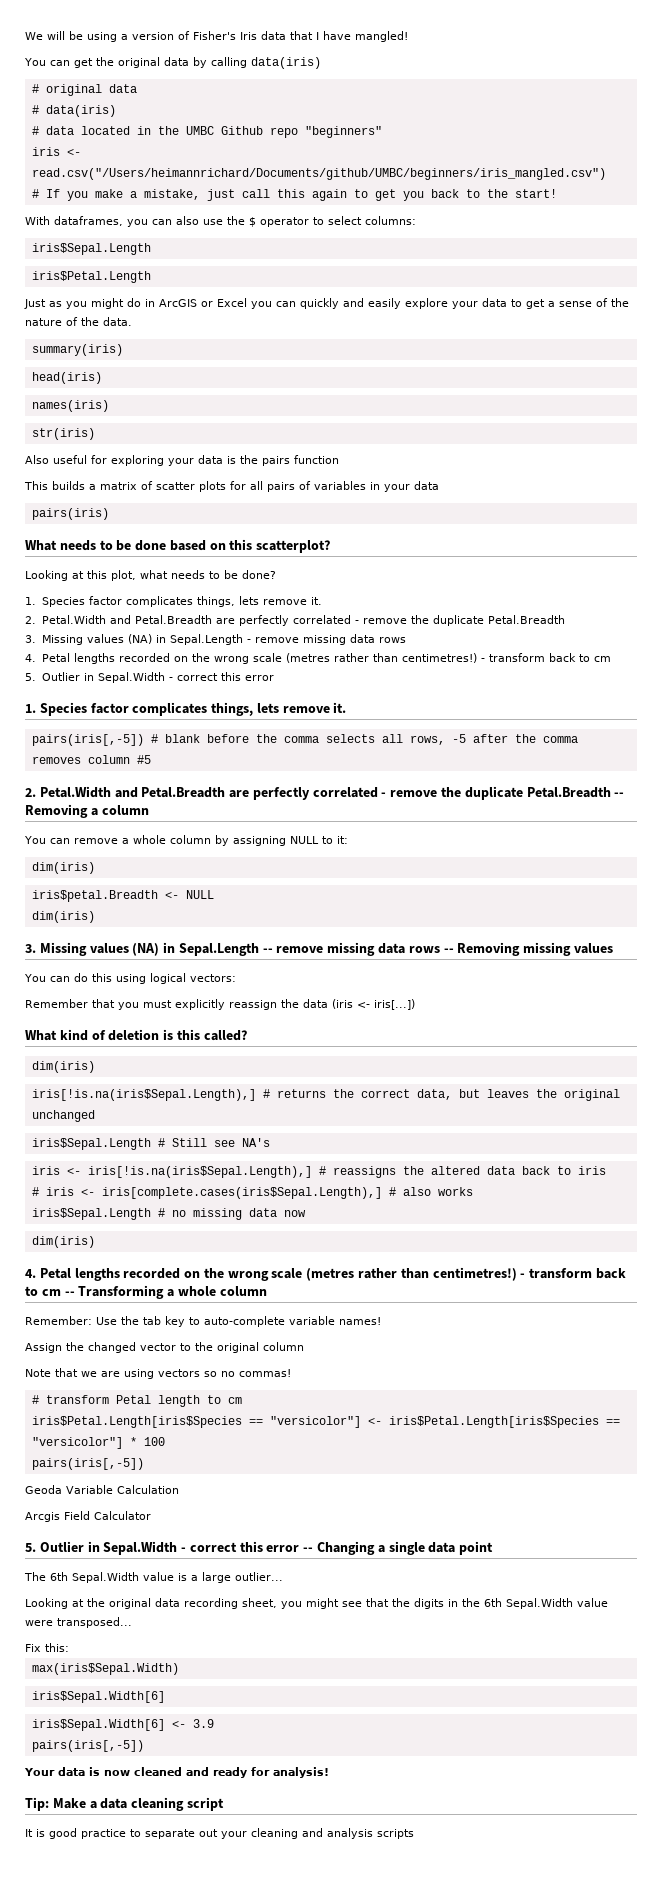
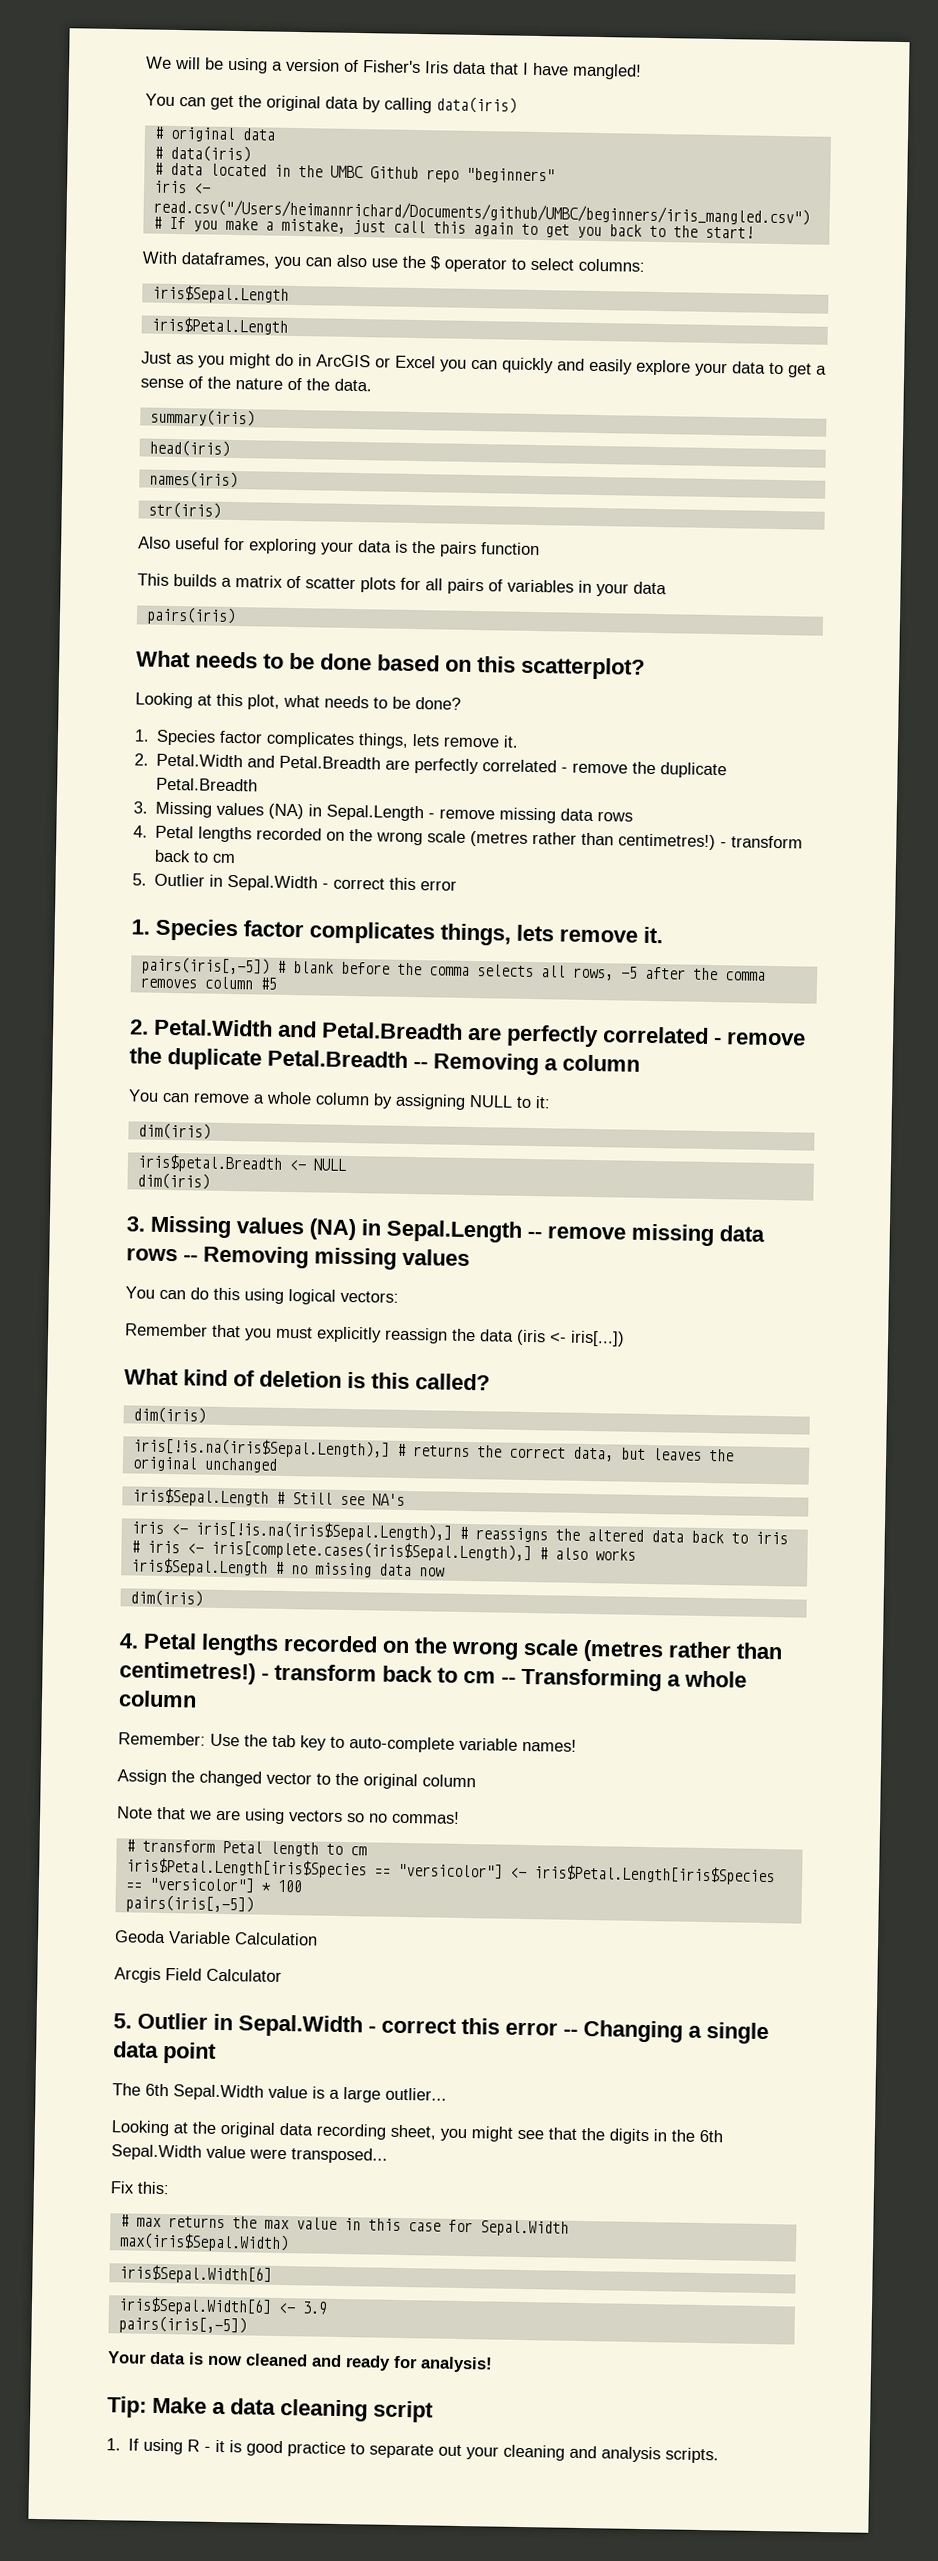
(69, 1647) none -> [119,2214,569,2237] // # max returns the max value in this case for Sepal.Width
[25,1829,33,1837] It -> [106,2438,226,2455] 1. If using R - it
[377,1829,414,1839] scripts -> [665,2447,720,2464] scripts.

